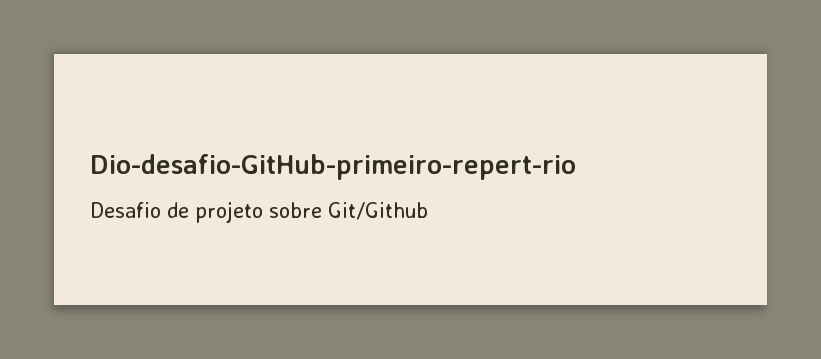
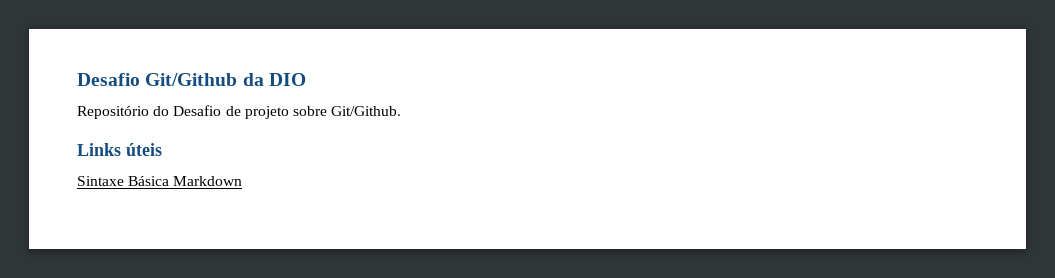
[90,154,576,180] [90,201,428,223] Dio-desafio-GitHub-primeiro-repert-rio // Desafio de projeto sobre Git/Github -> [77,73,306,86] [77,105,402,119] [77,143,162,156] [77,176,243,186] Desafio Git/Github da DIO // Repositório do Desafio de projeto sobre Git/Github. // Links úteis // Sintaxe Básica Markdown

